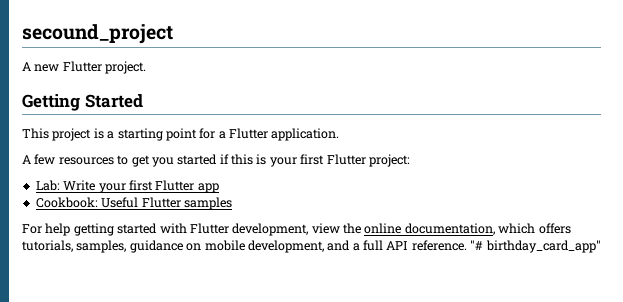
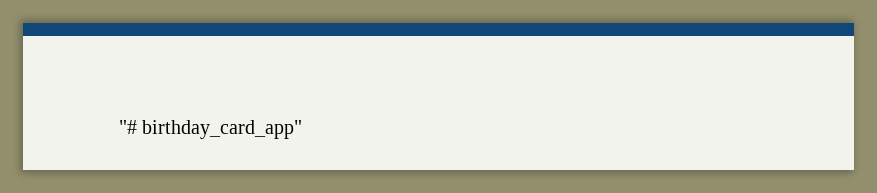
[22,24,173,44] [22,61,147,74] [22,94,143,111] [22,128,340,141] [22,154,410,167] [35,180,219,193] [35,197,232,210] [22,223,571,236] [22,240,467,253] secound_project // A new Flutter project. // Getting Started // This project is a starting point for a Flutter application. // A few resources to get you started if this is your first Flutter project: // Lab: Write your first Flutter app // Cookbook: Useful Flutter samples // For help getting started with Flutter development, view the online documentation, which offers tutorials, samples, guidance on mobile development, and a full API reference. -> (119, 127) none

